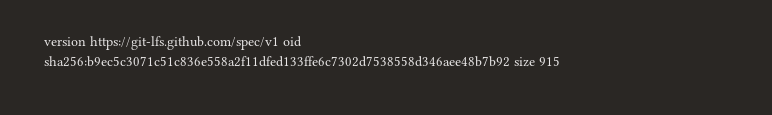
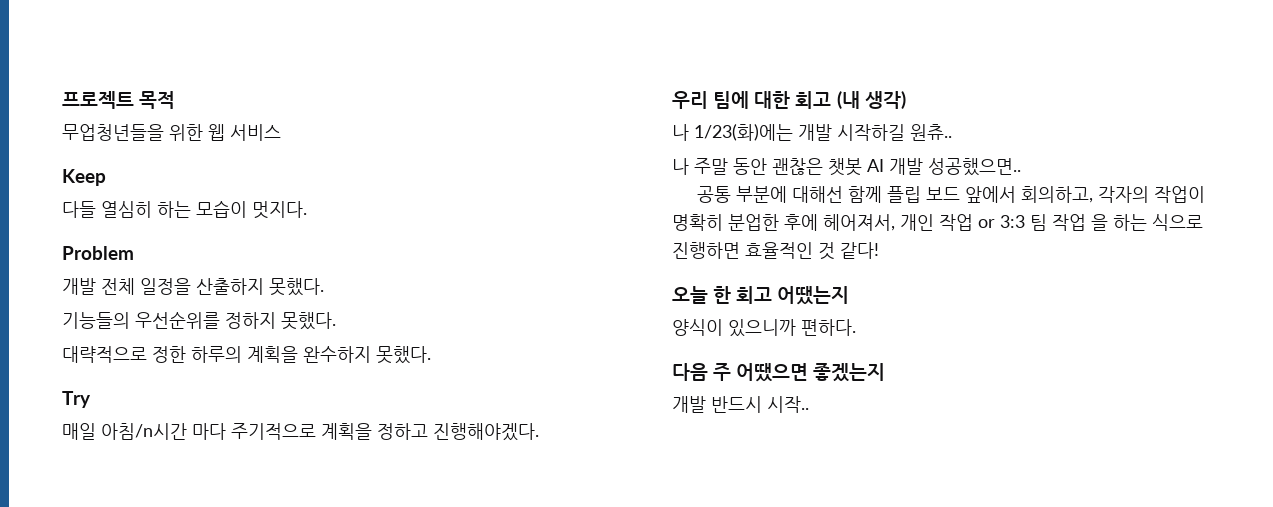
[44,36,302,50] [44,56,560,67] version https://git-lfs.github.com/spec/v1 oid sha256:b9ec5c3071c51c836e558a2f11dfed133ffe6c7302d7538558d346aee48b7b92 size 915 -> [62,91,176,109] [62,124,281,141] [62,169,106,186] [62,200,307,219] [62,246,134,260] [62,278,324,296] [62,311,336,330] [62,346,431,364] [62,391,91,408] [62,423,539,441] [672,91,906,109] [672,124,952,141] [672,158,1021,176] [696,186,1205,203] [672,214,1203,231] [672,242,879,260] [672,286,850,305] [672,319,856,337] [672,363,886,382] [672,396,809,413] 프로젝트 목적 // 무업청년들을 위한 웹 서비스 // Keep // 다들 열심히 하는 모습이 멋지다. // Problem // 개발 전체 일정을 산출하지 못했다. // 기능들의 우선순위를 정하지 못했다. // 대략적으로 정한 하루의 계획을 완수하지 못했다. // Try // 매일 아침/n시간 마다 주기적으로 계획을 정하고 진행해야겠다. // 우리 팀에 대한 회고 (내 생각) // 나 1/23(화)에는 개발 시작하길 원츄.. // 나 주말 동안 괜찮은 챗봇 AI 개발 성공했으면.. // 공통 부분에 대해선 함께 플립 보드 앞에서 회의하고, 각자의 작업이 명확히 분업한 후에 헤어져서, 개인 작업 or 3:3 팀 작업 을 하는 식으로 진행하면 효율적인 것 같다! // 오늘 한 회고 어땠는지 // 양식이 있으니까 편하다. // 다음 주 어땠으면 좋겠는지 // 개발 반드시 시작..

